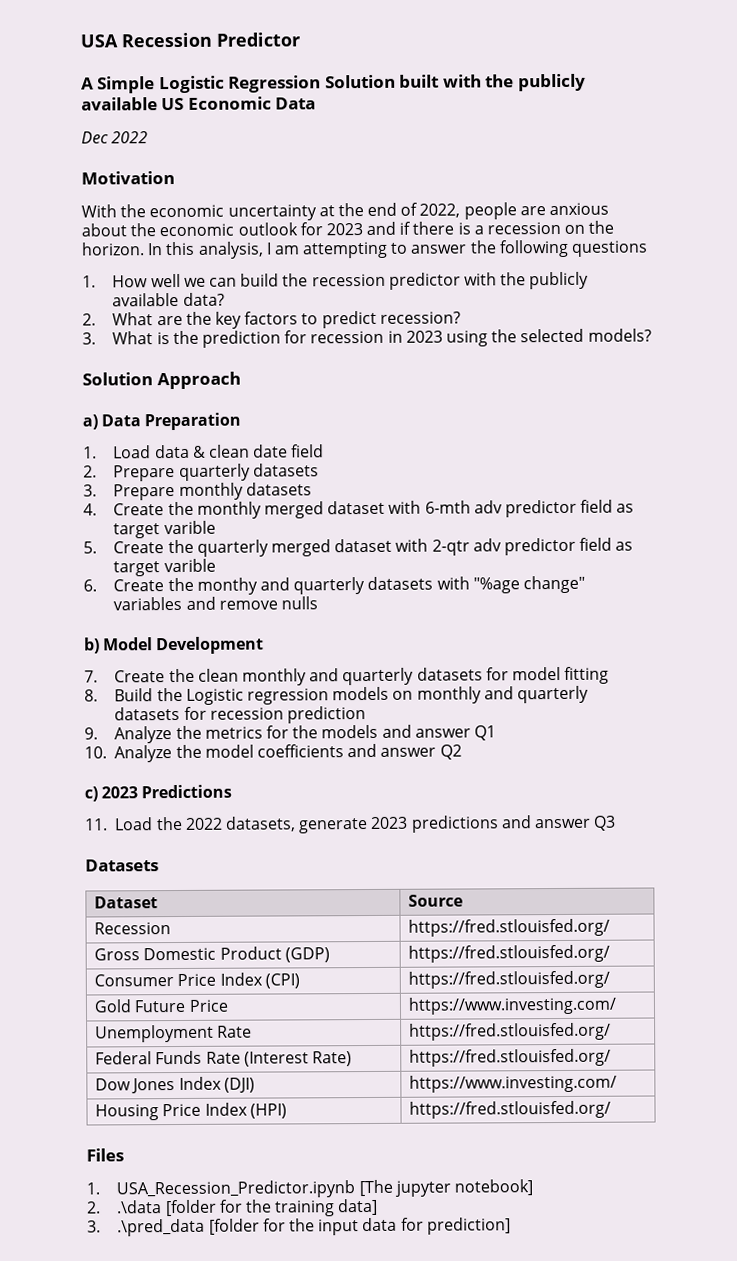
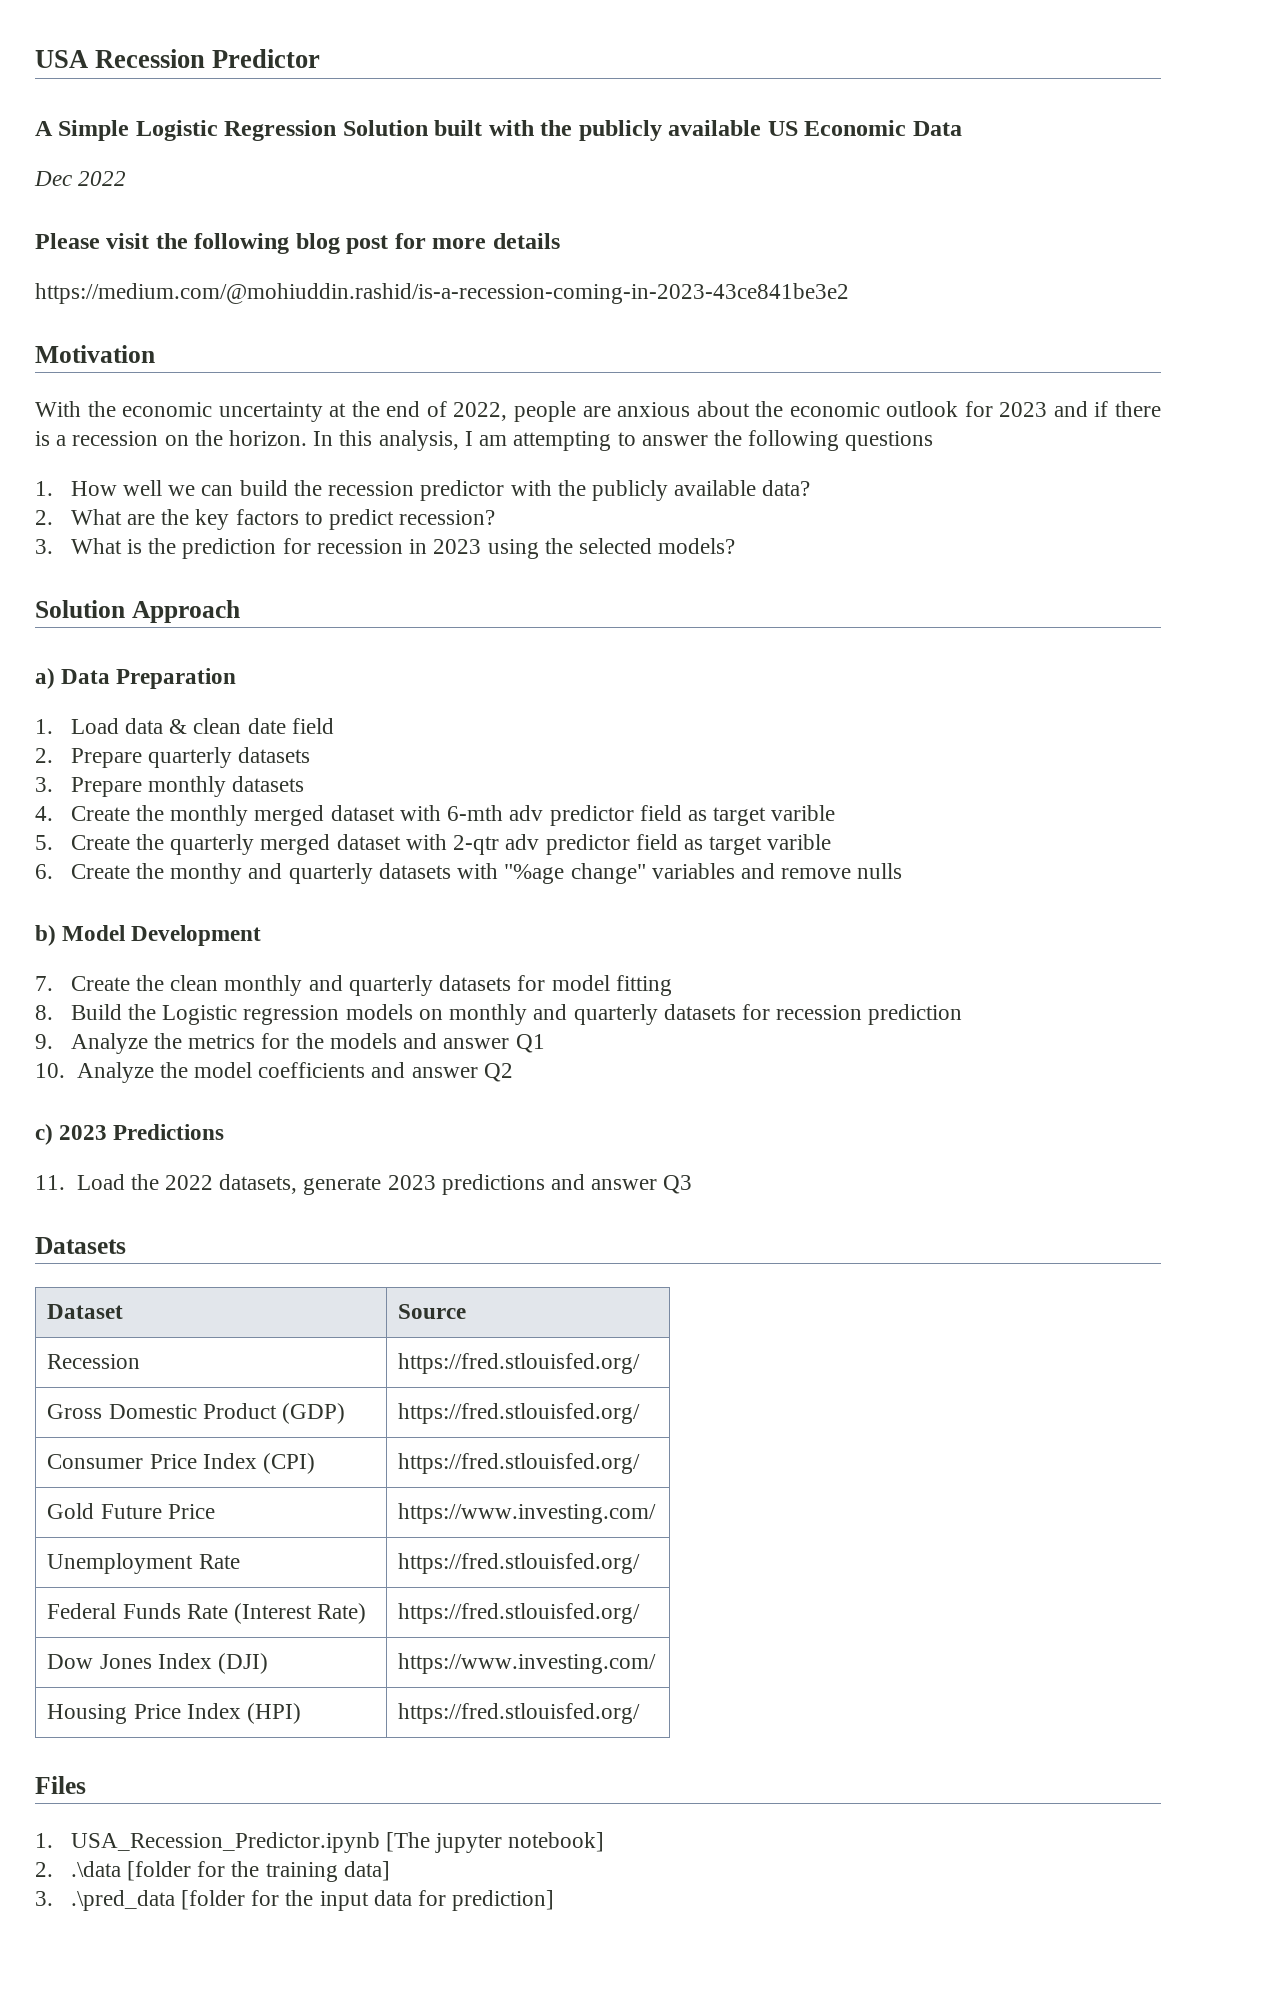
(149, 137) none -> [35,233,560,254] [35,283,849,304] // Please visit the following blog post for more details // https://medium.com/@mohiuddin.rashid/is-a-recession-coming-in-2023-43ce841be3e2

